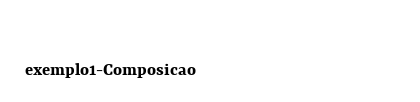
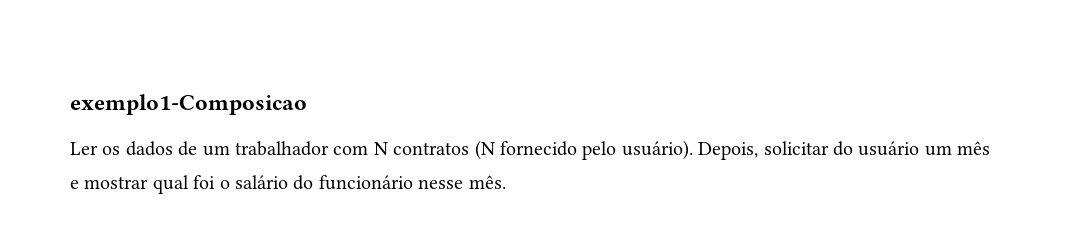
(196, 70) none -> [70,140,991,160] [70,175,506,194] // Ler os dados de um trabalhador com N contratos (N fornecido pelo usuário). Depois, solicitar do usuário um mês e mostrar qual foi o salário do funcionário nesse mês.

